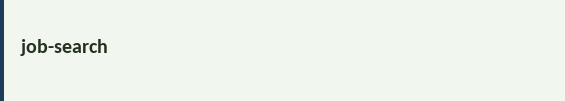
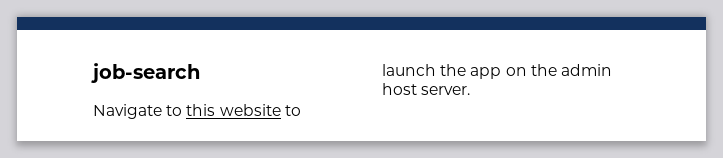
(108, 47) none -> [93,104,301,119] [382,64,612,79] [382,83,471,95] // Navigate to this website to launch the app on the admin host server.

